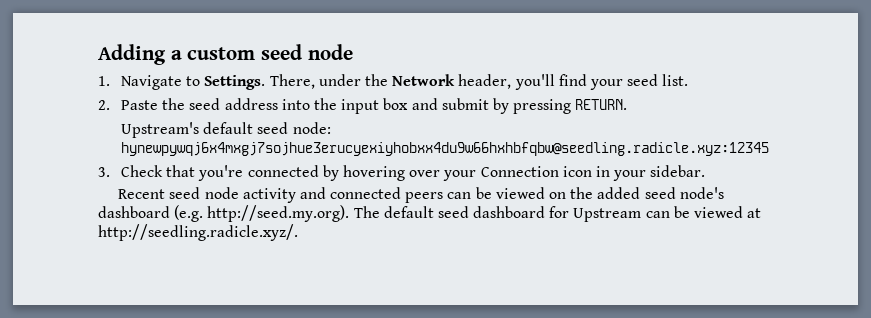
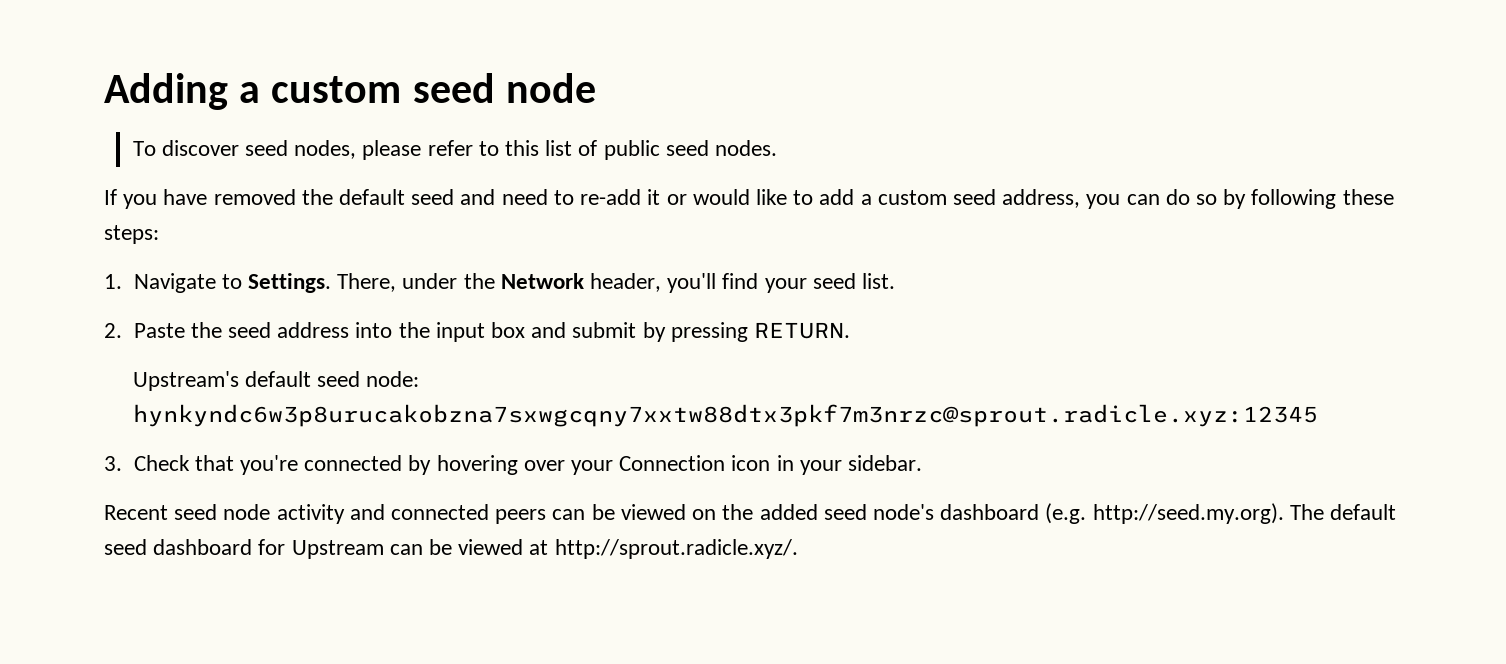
(353, 52) none -> [132,140,778,160] [104,189,1394,209] [104,225,159,244] // To discover seed nodes, please refer to this list of public seed nodes. // If you have removed the default seed and need to re-add it or would like to add a custom seed address, you can do so by following these steps:
[121,142,770,156] hynewpywqj6x4mxgj7sojhue3erucyexiyhobxx4du9w66hxhbfqbw@seedling.radicle.xyz:12345 -> [132,404,1318,427] hynkyndc6w3p8urucakobzna7sxwgcqny7xxtw88dtx3pkf7m3nrzc@sprout.radicle.xyz:12345
[98,224,298,241] http://seedling.radicle.xyz/. -> [554,539,798,559] http://sprout.radicle.xyz/.

